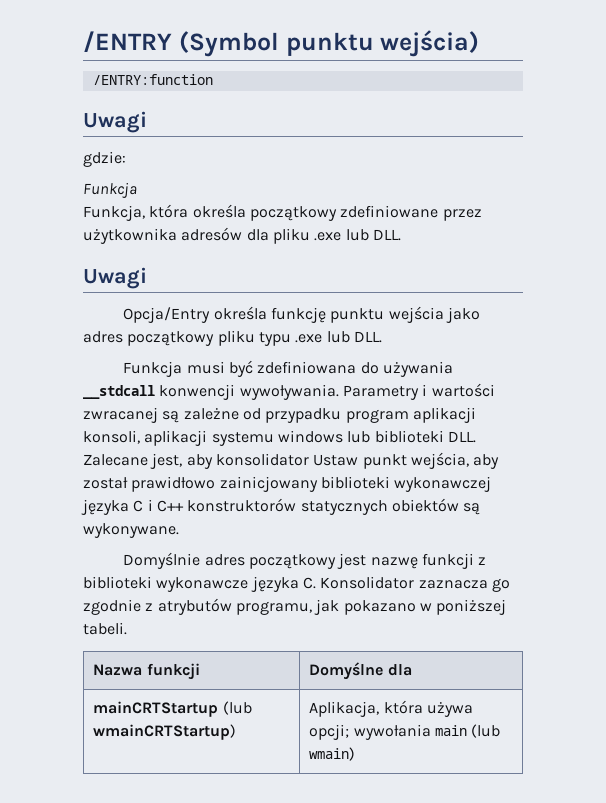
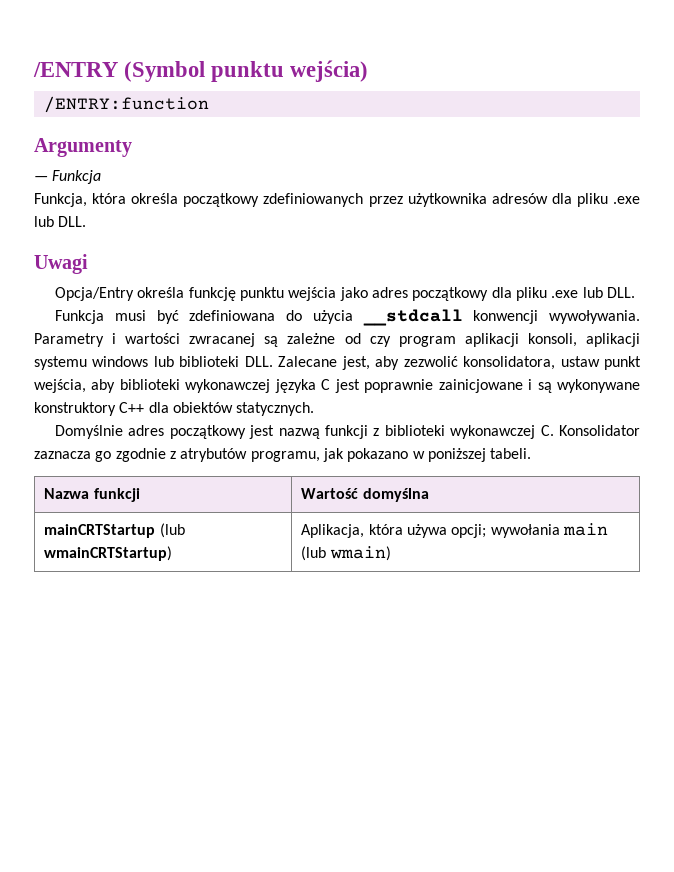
[83,111,147,133] [83,151,126,167] Uwagi // gdzie: // -> [34,138,132,157] [34,176,48,181] Argumenty // —
[340,205,439,218] zdefiniowane -> [263,193,364,207] zdefiniowanych
[217,330,291,346] pliku typu -> [491,287,547,301] dla pliku
[382,361,453,377] używania -> [312,310,353,324] użycia
[265,408,342,423] przypadku -> [369,336,391,347] czy
[215,452,500,469] [83,476,492,492] [81,498,481,515] [83,523,179,538] konsolidator Ustaw punkt wejścia, aby został prawidłowo zainicjowany biblioteki wykonawczej języka C i C++ konstruktorów statycznych obiektów są wykonywane. -> [403,356,641,370] [34,379,640,393] [34,402,315,416] zezwolić konsolidatora, ustaw punkt wejścia, aby biblioteki wykonawczej języka C jest poprawnie zainicjowane i są wykonywane konstruktory C++ dla obiektów statycznych.
[370,557,418,569] nazwę -> [278,428,320,439] nazwą
[156,576,299,592] wykonawcze języka -> [450,425,536,439] wykonawczej
[309,662,412,680] Domyślne dla -> [301,488,429,502] Wartość domyślna

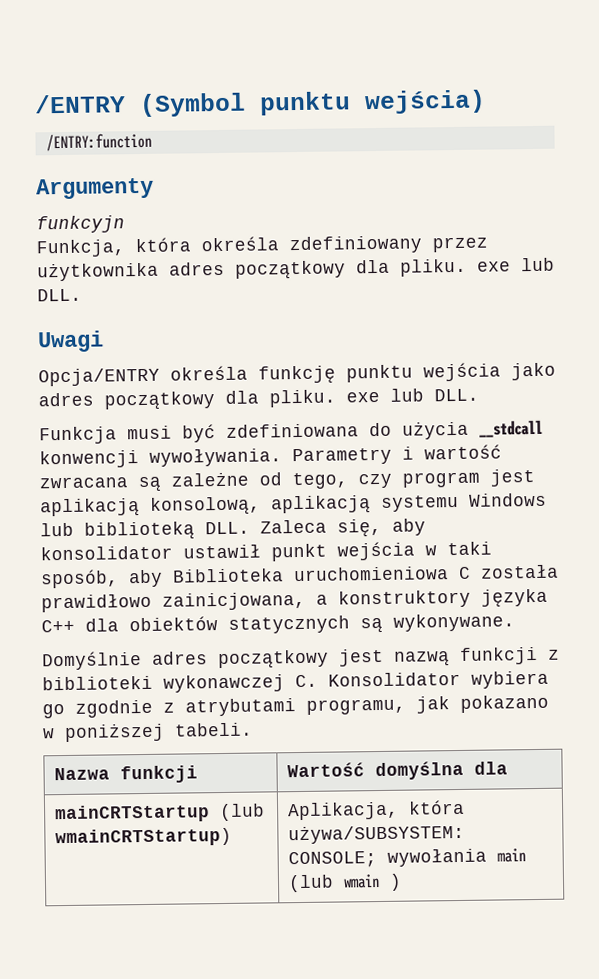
[34,170,102,184] — Funkcja -> [36,215,125,234] funkcyjn
[183,193,641,207] początkowy zdefiniowanych przez użytkownika adresów dla pliku .exe -> [289,235,488,255] [37,258,511,282] zdefiniowany przez użytkownika adres początkowy dla pliku. exe
[55,287,135,301] Opcja/Entry -> [38,367,160,387] Opcja/ENTRY
[515,287,579,301] pliku .exe -> [269,389,380,408] pliku. exe
[125,333,256,347] wartości zwracanej -> [424,444,502,460] [39,476,128,489] wartość zwracana
(361, 338) none -> [292,472,348,490] tego,
[464,333,641,347] [34,356,641,370] [34,379,640,393] [34,402,315,416] aplikacji konsoli, aplikacji systemu windows lub biblioteki DLL. Zalecane jest, aby zezwolić konsolidatora, ustaw punkt wejścia, aby biblioteki wykonawczej języka C jest poprawnie zainicjowane i są wykonywane konstruktory C++ dla obiektów statycznych. -> [490,469,535,487] [40,492,547,518] [40,518,426,541] [40,541,492,562] [41,564,559,589] [41,588,548,613] [41,613,515,634] jest aplikacją konsolową, aplikacją systemu Windows lub biblioteką DLL. Zaleca się, aby konsolidator ustawił punkt wejścia w taki sposób, aby Biblioteka uruchomieniowa C została prawidłowo zainicjowana, a konstruktory języka C++ dla obiektów statycznych są wykonywane.
[34,451,91,459] zaznacza -> [471,670,549,689] wybiera
[180,448,248,462] atrybutów -> [185,698,296,717] atrybutami
(429, 495) none -> [474,761,509,775] dla
[407,524,487,538] używa opcji; -> [288,823,466,845] [288,851,378,869] używa/SUBSYSTEM: CONSOLE;
[329,546,391,561] wmain) -> [343,873,403,891] wmain )

